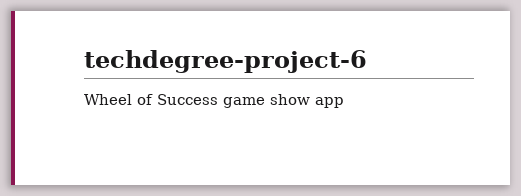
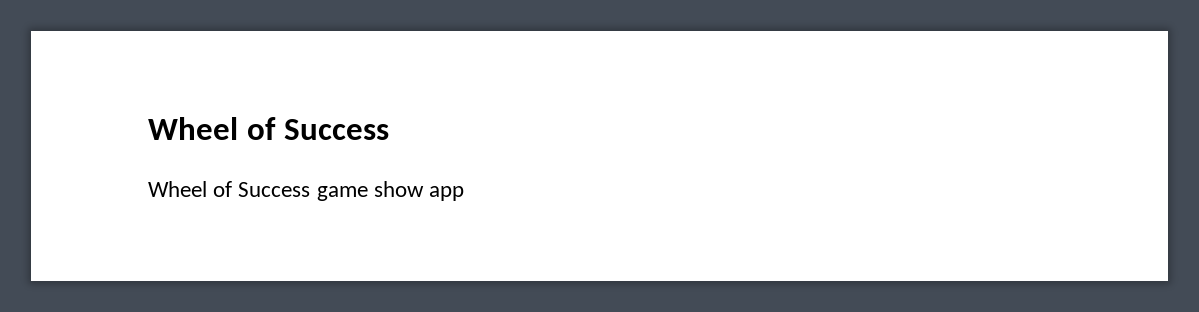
[84,50,367,73] techdegree-project-6 -> [148,117,389,140] Wheel of Success

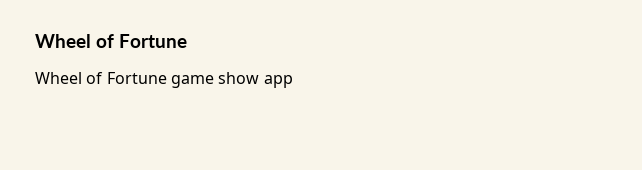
[148,117,389,140] [148,181,311,197] Wheel of Success // Wheel of Success -> [35,34,187,48] [35,72,167,84] Wheel of Fortune // Wheel of Fortune

